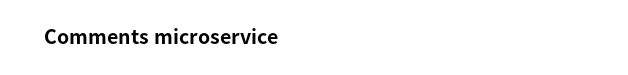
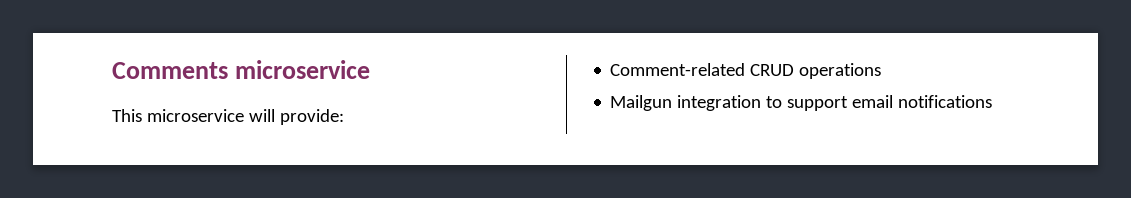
(279, 36) none -> [112,109,344,125] [610,63,882,79] [610,95,993,111] // This microservice will provide: // Comment-related CRUD operations // Mailgun integration to support email notifications

